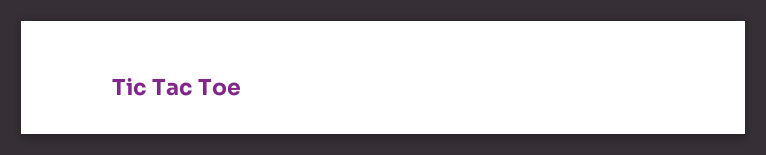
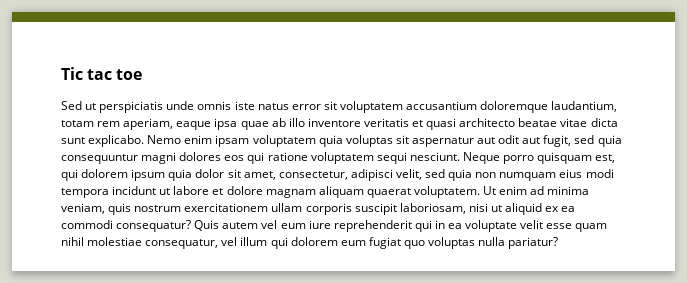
[151,78,241,96] Tac Toe -> [87,69,143,80] [61,101,618,113] [61,118,618,130] [61,135,622,147] [61,152,616,164] [61,169,614,181] [61,186,590,198] [61,203,576,215] [61,220,608,232] [61,237,559,249] tac toe // Sed ut perspiciatis unde omnis iste natus error sit voluptatem accusantium doloremque laudantium, totam rem aperiam, eaque ipsa quae ab illo inventore veritatis et quasi architecto beatae vitae dicta sunt explicabo. Nemo enim ipsam voluptatem quia voluptas sit aspernatur aut odit aut fugit, sed quia consequuntur magni dolores eos qui ratione voluptatem sequi nesciunt. Neque porro quisquam est, qui dolorem ipsum quia dolor sit amet, consectetur, adipisci velit, sed quia non numquam eius modi tempora incidunt ut labore et dolore magnam aliquam quaerat voluptatem. Ut enim ad minima veniam, quis nostrum exercitationem ullam corporis suscipit laboriosam, nisi ut aliquid ex ea commodi consequatur? Quis autem vel eum iure reprehenderit qui in ea voluptate velit esse quam nihil molestiae consequatur, vel illum qui dolorem eum fugiat quo voluptas nulla pariatur?

